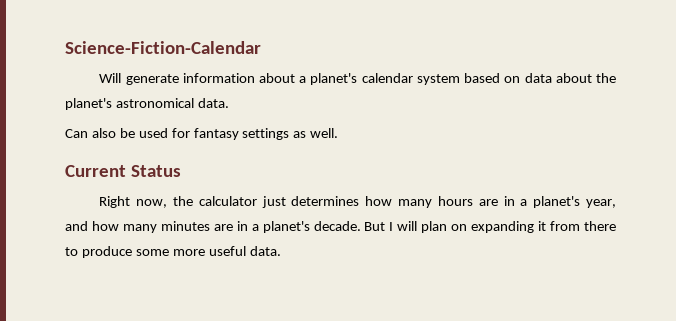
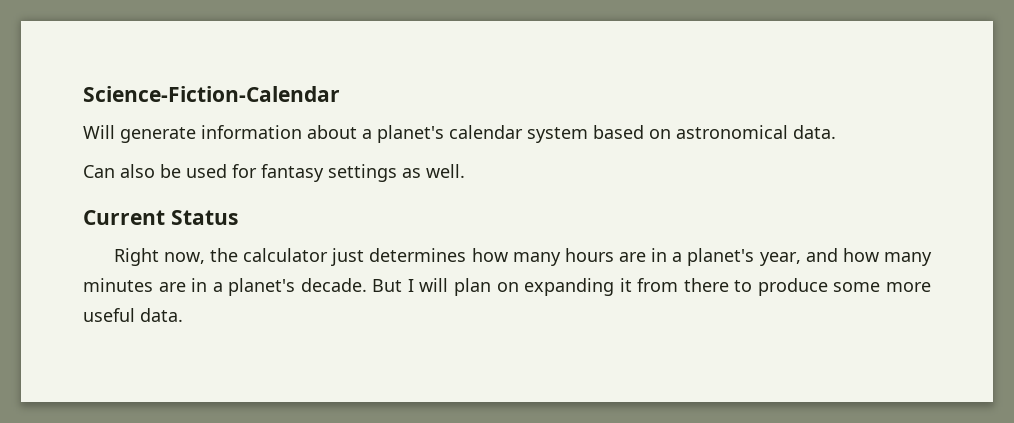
[524,73,616,83] [65,98,112,110] data about the planet's -> (671, 134) none

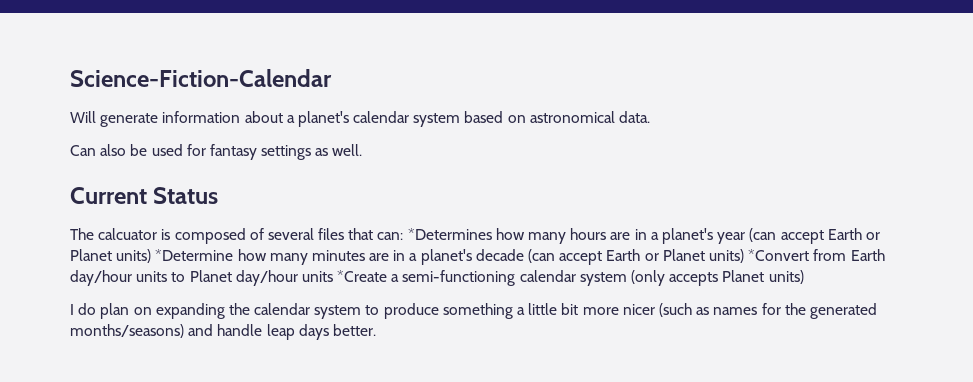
[113,248,467,266] Right now, the calculator just determines -> [70,228,492,244] The calcuator is composed of several files that can: *Determines
[759,248,838,266] year, and -> [717,228,880,244] [70,249,234,263] year (can accept Earth or Planet units) *Determine
[300,278,931,296] [83,308,183,322] decade. But I will plan on expanding it from there to produce some more useful data. -> [475,249,885,265] [70,270,804,286] [70,303,877,319] [70,324,376,340] decade (can accept Earth or Planet units) *Convert from Earth day/hour units to Planet day/hour units *Create a semi-functioning calendar system (only accepts Planet units) // I do plan on expanding the calendar system to produce something a little bit more nicer (such as names for the generated months/seasons) and handle leap days better.

